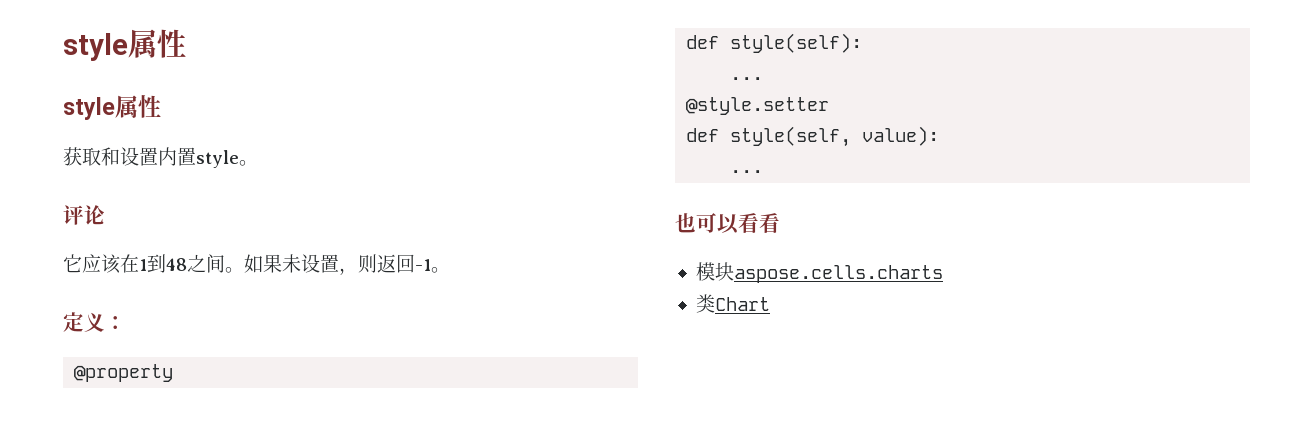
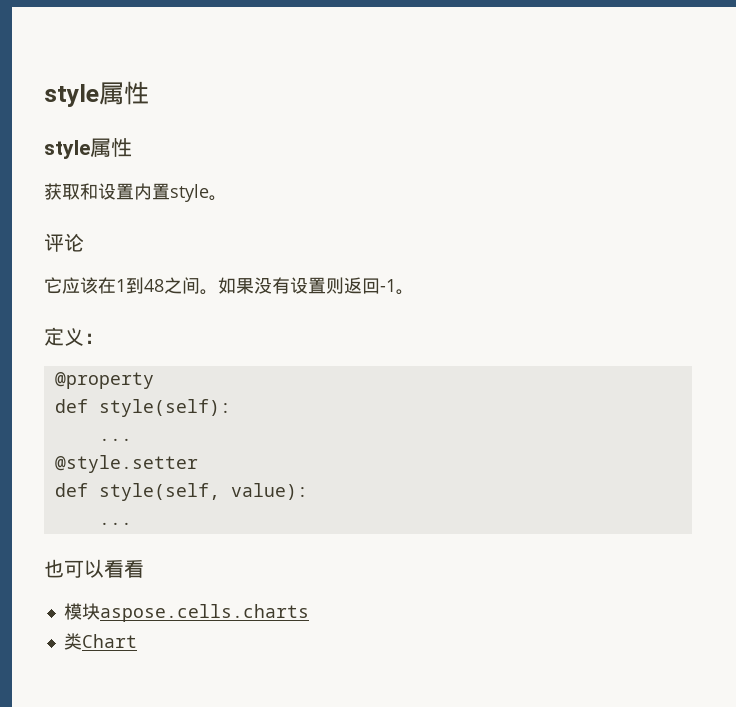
[282,254,358,275] 未设置， -> [254,277,326,294] 没有设置

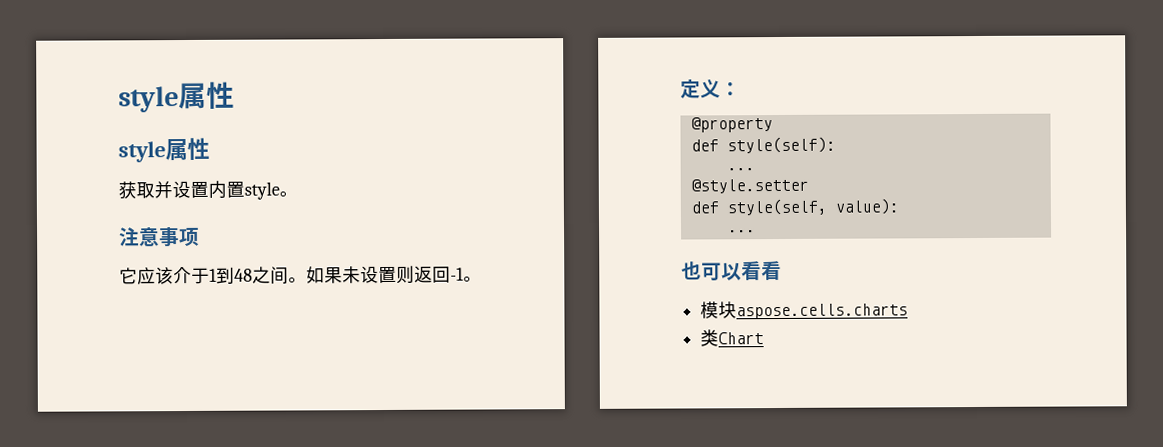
[80,183,98,200] 和 -> [154,181,173,199] 并
[44,233,84,252] 评论 -> [119,226,200,247] 注意事项
[98,277,116,294] 在 -> [173,266,210,285] 介于
[254,277,290,294] 没有 -> [342,266,361,284] 未

